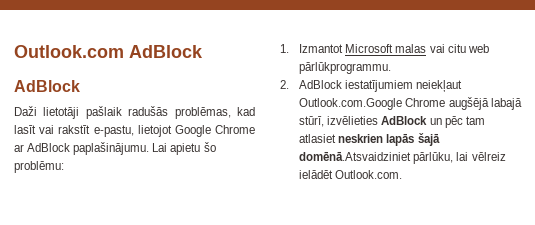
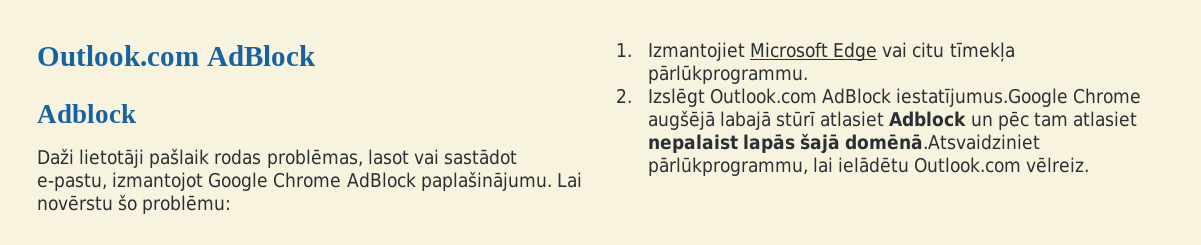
[14,80,80,92] AdBlock -> [37,104,136,123] Adblock
[128,106,256,119] [14,125,172,137] radušās problēmas, kad lasīt vai rakstīt e-pastu, lietojot -> [214,149,517,168] [37,172,204,191] rodas problēmas, lasot vai sastādot e-pastu, izmantojot
[14,144,24,152] ar -> (342, 180) none
[170,143,201,155] apietu -> [37,195,113,211] novērstu
[299,44,427,53] Izmantot Microsoft malas -> [647,42,878,61] Izmantojiet Microsoft Edge
[467,44,489,53] web -> [949,42,1015,62] tīmekļa
[299,80,463,92] [299,97,522,110] [299,116,428,127] AdBlock iestatījumiem neiekļaut Outlook.com.Google Chrome augšējā labajā stūrī, izvēlieties AdBlock -> [647,88,1142,107] [647,110,967,130] Izslēgt Outlook.com AdBlock iestatījumus.Google Chrome augšējā labajā stūrī atlasiet Adblock
[338,134,384,143] neskrien -> [647,134,738,153] nepalaist
[413,152,506,164] [299,170,403,179] pārlūku, lai vēlreiz ielādēt Outlook.com. -> [647,157,1090,176] pārlūkprogrammu, lai ielādētu Outlook.com vēlreiz.

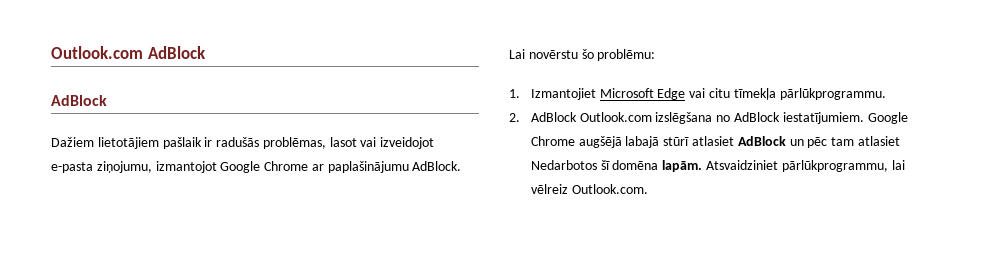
[37,104,136,123] [37,148,517,168] [37,171,552,191] Adblock // Daži lietotāji pašlaik rodas problēmas, lasot vai sastādot e-pastu, izmantojot Google Chrome AdBlock paplašinājumu. -> [51,95,107,106] [51,137,435,149] [51,161,462,173] AdBlock // Dažiem lietotājiem pašlaik ir radušās problēmas, lasot vai izveidojot e-pasta ziņojumu, izmantojot Google Chrome ar paplašinājumu AdBlock.
[647,88,1069,107] Izslēgt Outlook.com AdBlock iestatījumus.Google -> [530,112,908,124] AdBlock Outlook.com izslēgšana no AdBlock iestatījumiem. Google
[889,111,967,127] Adblock -> [737,136,786,146] AdBlock
[647,133,1041,154] [647,157,1090,176] nepalaist lapās šajā domēnā.Atsvaidziniet pārlūkprogrammu, lai ielādētu Outlook.com vēlreiz. -> [530,160,905,172] [530,184,648,194] Nedarbotos šī domēna lapām. Atsvaidziniet pārlūkprogrammu, lai vēlreiz Outlook.com.

